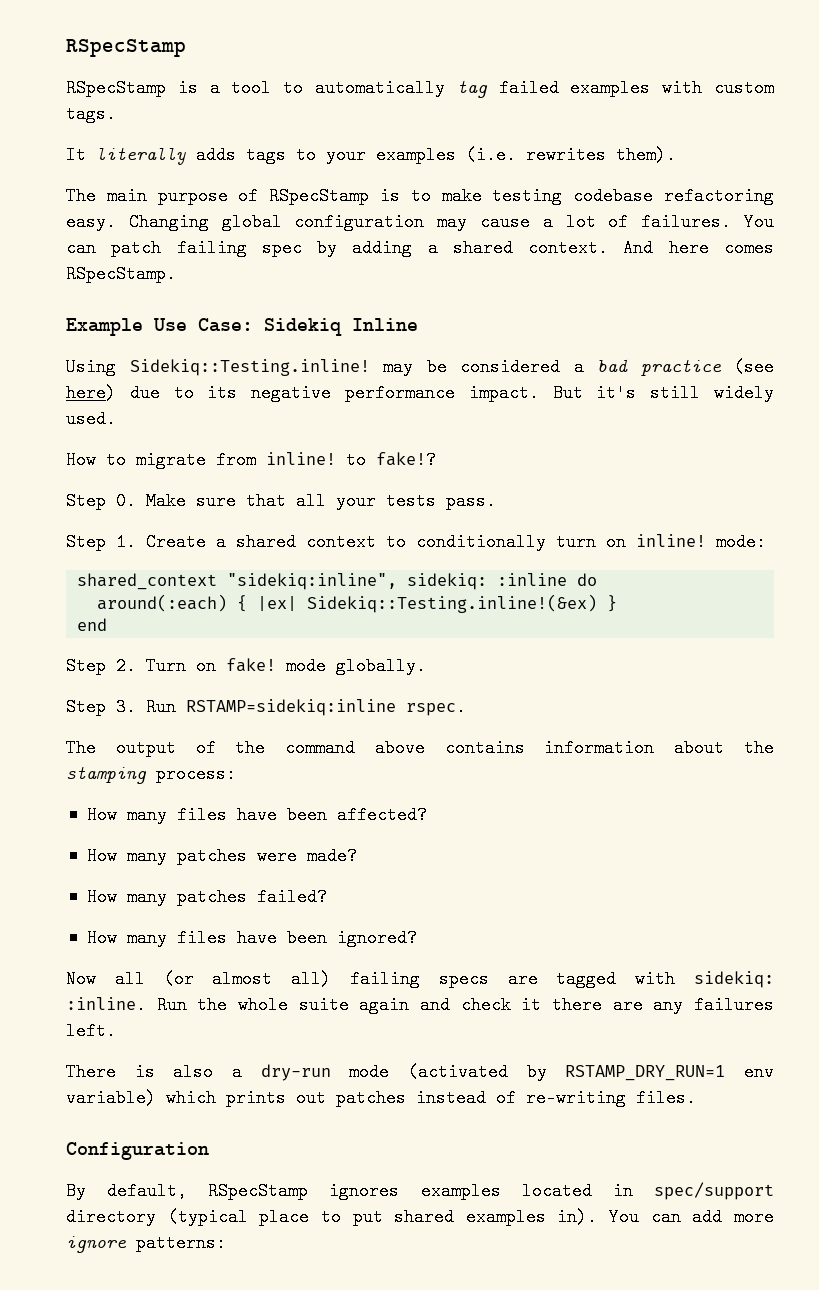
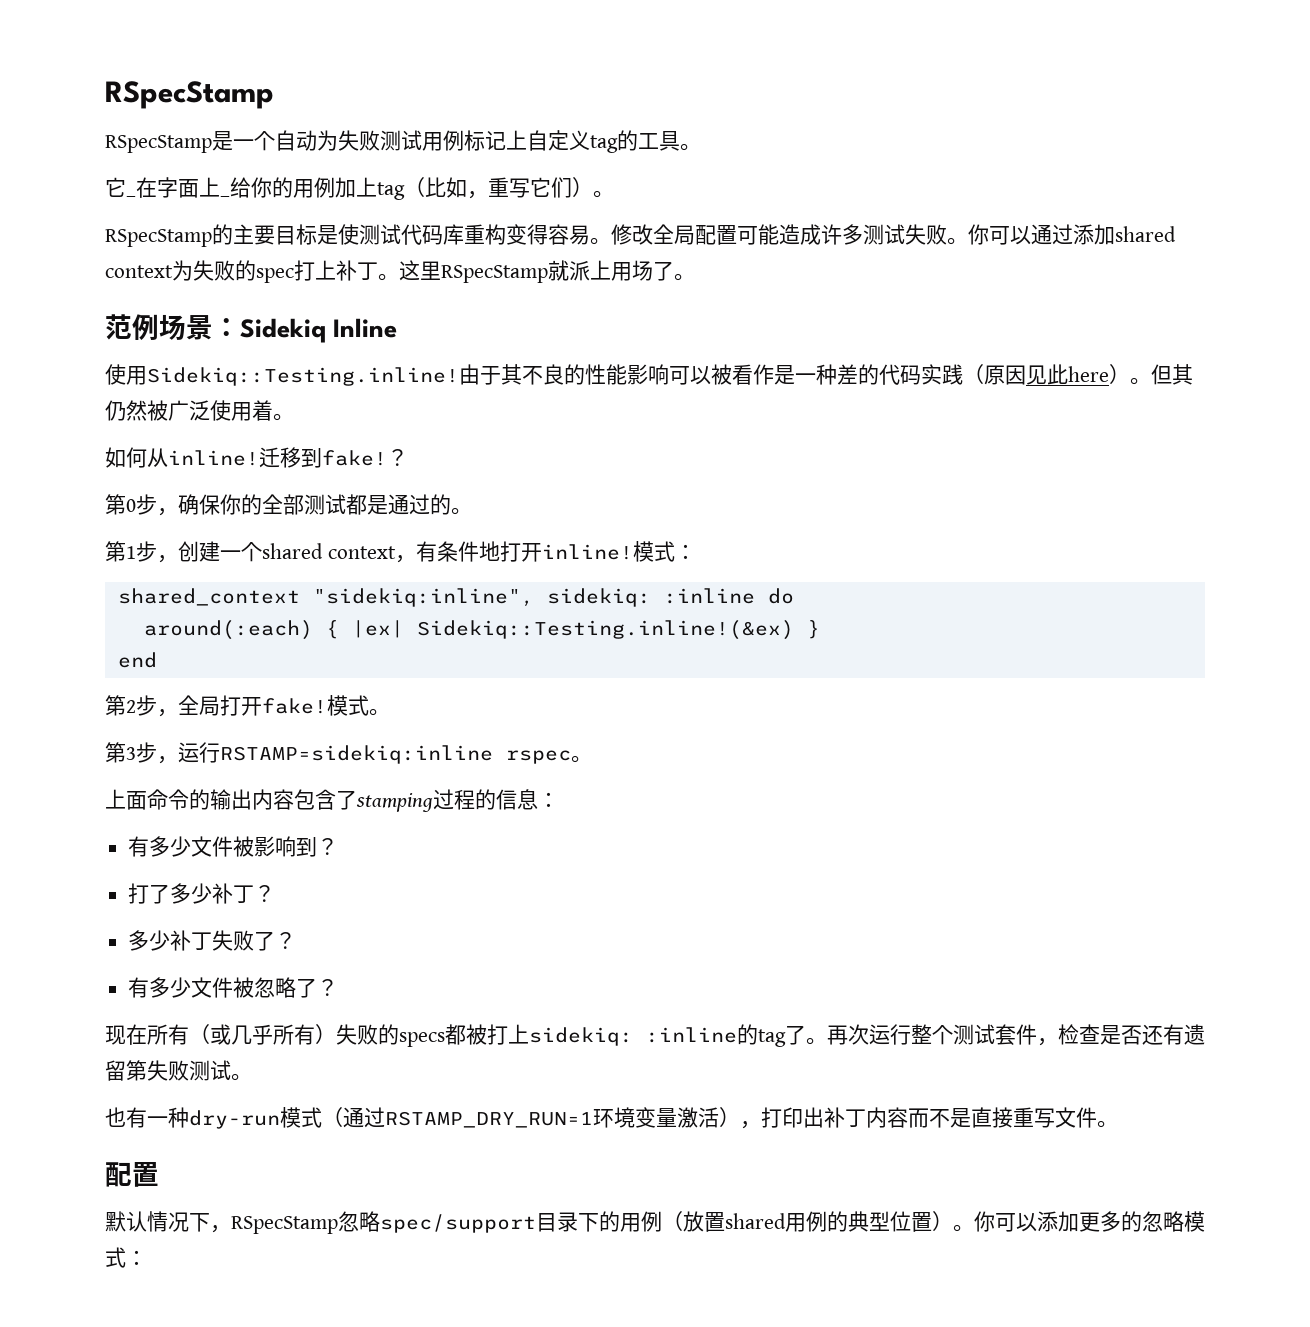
[177,79,774,98] [66,105,116,123] [66,146,676,165] [66,187,774,205] [66,213,774,231] [66,239,774,257] [66,265,176,283] [66,318,418,336] [66,358,774,376] [66,384,774,402] [66,410,116,428] [66,451,436,469] [66,492,496,510] [66,533,766,551] is a tool to automatically tag failed examples with custom tags. // It literally adds tags to your examples (i.e. rewrites them). // The main purpose of RSpecStamp is to make testing codebase refactoring easy. Changing global configuration may cause a lot of failures. You can patch failing spec by adding a shared context. And here comes RSpecStamp. // Example Use Case: Sidekiq Inline // Using Sidekiq::Testing.inline! may be considered a bad practice (see here) due to its negative performance impact. But it's still widely used. // How to migrate from inline! to fake!? // Step 0. Make sure that all your tests pass. // Step 1. Create a shared context to conditionally turn on inline! mode: -> [212,130,701,153] [105,177,614,200] [105,224,1176,247] [105,260,695,283] [105,314,398,343] [105,364,1193,386] [105,400,294,421] [105,447,408,468] [105,494,472,516] [105,541,696,563] 是一个自动为失败测试用例标记上自定义tag的工具。 // 它_在字面上_给你的用例加上tag（比如，重写它们）。 // RSpecStamp的主要目标是使测试代码库重构变得容易。修改全局配置可能造成许多测试失败。你可以通过添加shared context为失败的spec打上补丁。这里RSpecStamp就派上用场了。 // 范例场景：Sidekiq Inline // 使用Sidekiq::Testing.inline!由于其不良的性能影响可以被看作是一种差的代码实践（原因见此here）。但其仍然被广泛使用着。 // 如何从inline!迁移到fake!？ // 第0步，确保你的全部测试都是通过的。 // 第1步，创建一个shared context，有条件地打开inline!模式：
[66,657,426,675] [66,698,466,716] [66,739,774,757] [66,765,236,784] [86,806,427,824] [86,847,357,865] [86,888,327,906] [86,929,417,947] [66,970,774,988] [66,996,774,1014] [66,1022,116,1040] [66,1063,774,1081] [66,1089,696,1107] [66,1142,209,1160] [66,1182,774,1200] [66,1208,774,1226] [66,1234,226,1253] Step 2. Turn on fake! mode globally. // Step 3. Run RSTAMP=sidekiq:inline rspec. // The output of the command above contains information about the stamping process: // How many files have been affected? // How many patches were made? // How many patches failed? // How many files have been ignored? // Now all (or almost all) failing specs are tagged with sidekiq: :inline. Run the whole suite again and check it there are any failures left. // There is also a dry-run mode (activated by RSTAMP_DRY_RUN=1 env variable) which prints out patches instead of re-writing files. // Configuration // By default, RSpecStamp ignores examples located in spec/support directory (typical place to put shared examples in). You can add more ignore patterns: -> [105,695,390,717] [105,742,592,764] [105,789,559,812] [128,836,339,857] [128,883,276,904] [128,930,297,951] [128,977,339,998] [105,1024,1205,1047] [105,1060,252,1081] [105,1107,1118,1129] [105,1162,159,1187] [105,1211,1205,1234] [105,1247,147,1268] 第2步，全局打开fake!模式。 // 第3步，运行RSTAMP=sidekiq:inline rspec。 // 上面命令的输出内容包含了stamping过程的信息： // 有多少文件被影响到？ // 打了多少补丁？ // 多少补丁失败了？ // 有多少文件被忽略了？ // 现在所有（或几乎所有）失败的specs都被打上sidekiq: :inline的tag了。再次运行整个测试套件，检查是否还有遗留第失败测试。 // 也有一种dry-run模式（通过RSTAMP_DRY_RUN=1环境变量激活），打印出补丁内容而不是直接重写文件。 // 配置 // 默认情况下，RSpecStamp忽略spec/support目录下的用例（放置shared用例的典型位置）。你可以添加更多的忽略模式：

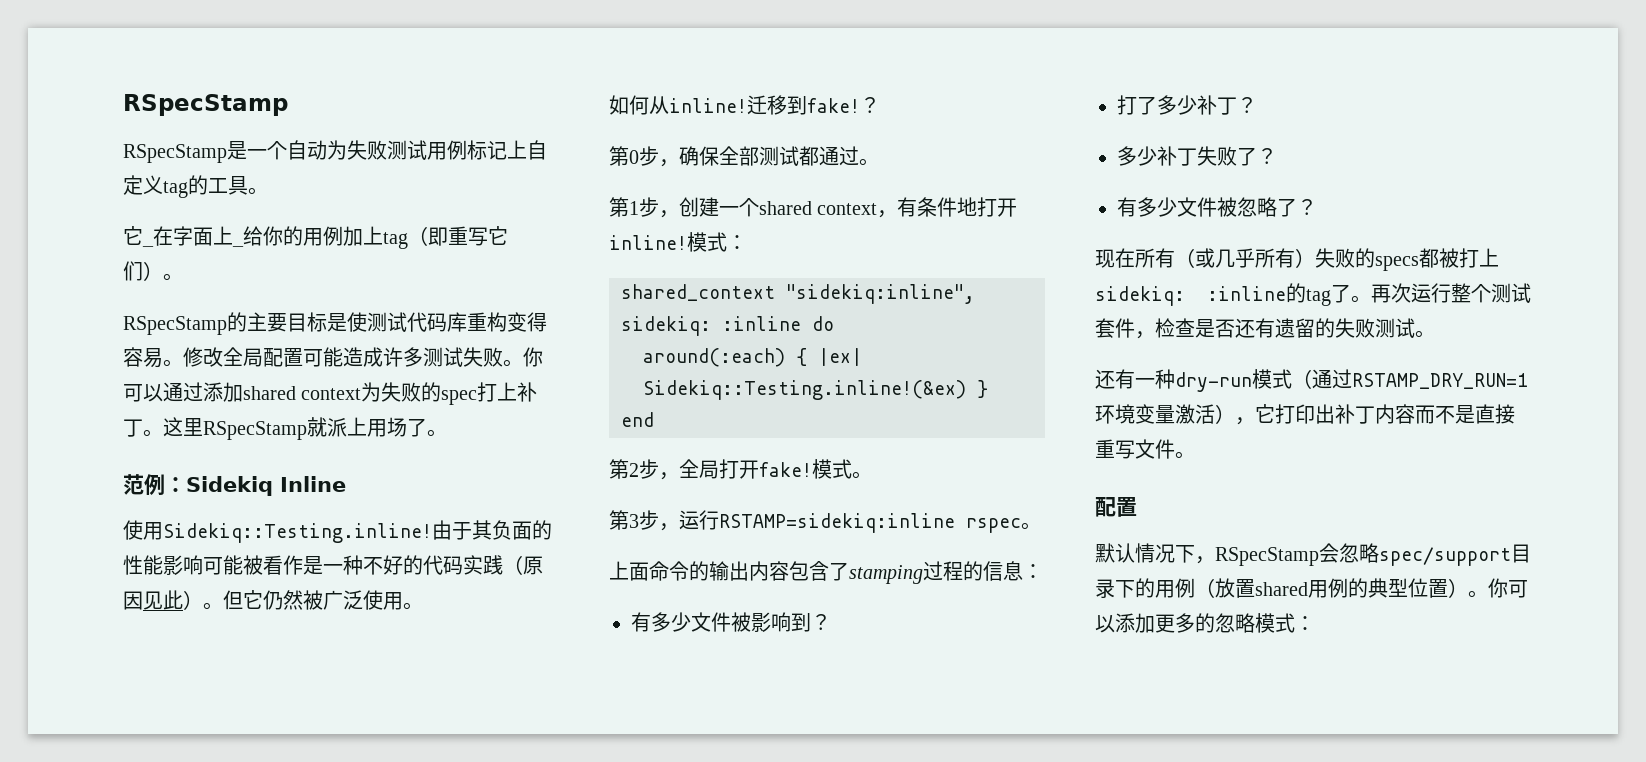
[425,177,488,199] 比如， -> [428,227,448,246] 即
[159,314,213,340] 场景 -> (165, 484) none
[522,364,564,385] 不良 -> [492,520,532,540] 负面
[690,366,711,385] 以 -> [223,555,243,575] 能
[837,364,858,385] 差 -> [363,555,403,575] 不好
[1068,364,1193,385] here）。但其 -> [183,590,263,610] ）。但它
[252,400,273,421] 着 -> (403, 601) none
[220,494,262,515] 你的 -> (719, 156) none
[367,494,451,515] 是通过的 -> [819,146,859,166] 通过
[126,1060,147,1081] 第 -> [1315,318,1335,338] 的
[105,1107,126,1127] 也 -> [1095,369,1115,389] 还
(761, 1125) none -> [1255,404,1275,423] 它
(338, 1225) none -> [1319,543,1339,563] 会

